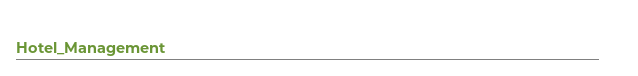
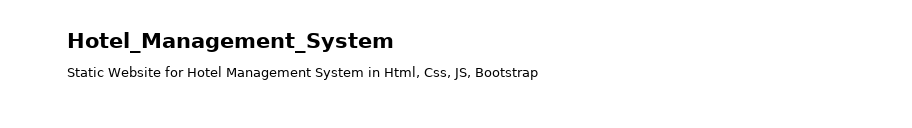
[16,42,166,56] Hotel_Management -> [67,32,394,53] [67,66,538,80] Hotel_Management_System // Static Website for Hotel Management System in Html, Css, JS, Bootstrap

